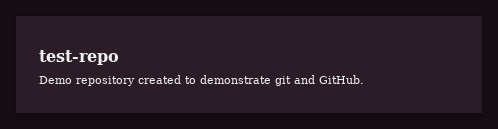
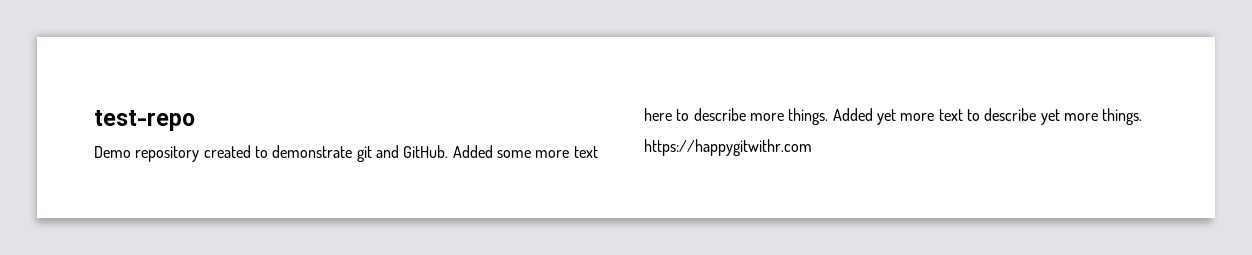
(364, 79) none -> [452,145,598,158] [644,108,1143,125] [644,139,812,156] Added some more text here to describe more things. Added yet more text to describe yet more things. // https://happygitwithr.com

